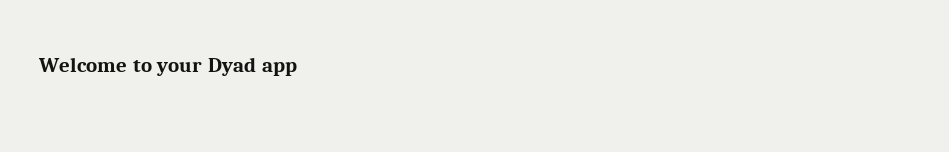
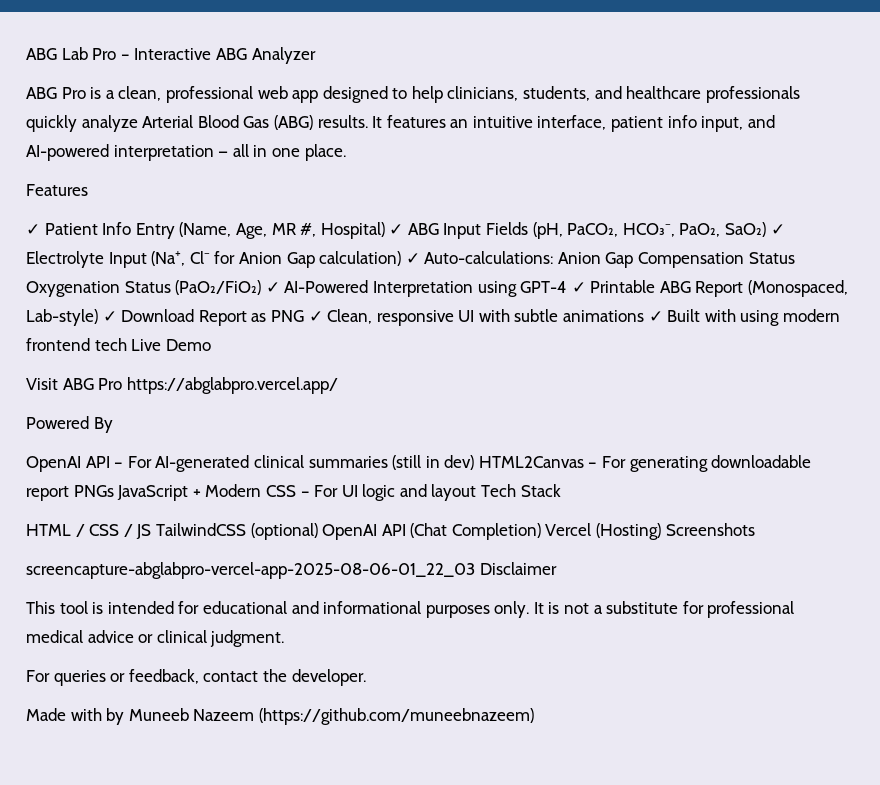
[38,57,297,76] Welcome to your Dyad app -> [26,47,316,64] [26,86,800,103] [26,115,775,132] [26,144,346,161] [26,184,88,196] [26,222,785,239] [26,251,795,268] [26,280,849,297] [26,309,841,326] [26,338,211,351] [26,377,338,394] [26,416,113,433] [26,455,812,472] [26,484,561,501] [26,523,755,540] [26,562,557,579] [26,601,795,618] [26,630,285,647] [26,669,366,686] [26,708,534,725] ABG Lab Pro – Interactive ABG Analyzer // ABG Pro is a clean, professional web app designed to help clinicians, students, and healthcare professionals quickly analyze Arterial Blood Gas (ABG) results. It features an intuitive interface, patient info input, and AI-powered interpretation — all in one place. // Features // ✓ Patient Info Entry (Name, Age, MR #, Hospital) ✓ ABG Input Fields (pH, PaCO₂, HCO₃⁻, PaO₂, SaO₂) ✓ Electrolyte Input (Na⁺, Cl⁻ for Anion Gap calculation) ✓ Auto-calculations: Anion Gap Compensation Status Oxygenation Status (PaO₂/FiO₂) ✓ AI-Powered Interpretation using GPT-4 ✓ Printable ABG Report (Monospaced, Lab-style) ✓ Download Report as PNG ✓ Clean, responsive UI with subtle animations ✓ Built with using modern frontend tech Live Demo // Visit ABG Pro https://abglabpro.vercel.app/ // Powered By // OpenAI API – For AI-generated clinical summaries (still in dev) HTML2Canvas – For generating downloadable report PNGs JavaScript + Modern CSS – For UI logic and layout Tech Stack // HTML / CSS / JS TailwindCSS (optional) OpenAI API (Chat Completion) Vercel (Hosting) Screenshots // screencapture-abglabpro-vercel-app-2025-08-06-01_22_03 Disclaimer // This tool is intended for educational and informational purposes only. It is not a substitute for professional medical advice or clinical judgment. // For queries or feedback, contact the developer. // Made with by Muneeb Nazeem (https://github.com/muneebnazeem)

